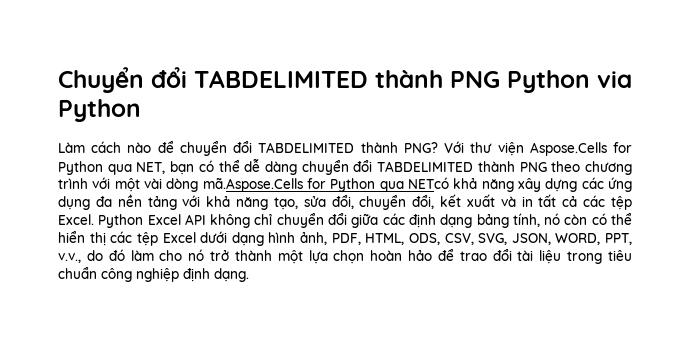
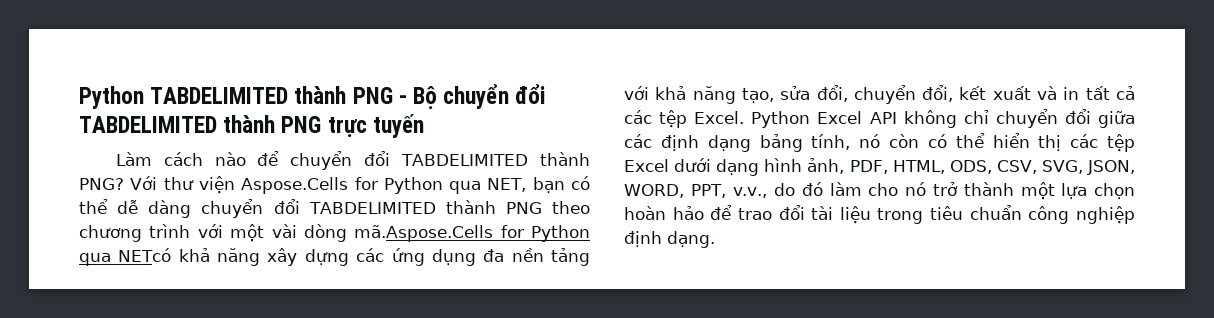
[58,67,632,93] [58,99,141,122] Chuyển đổi TABDELIMITED thành PNG Python via Python -> [79,84,546,109] [79,114,424,138] Python TABDELIMITED thành PNG - Bộ chuyển đổi TABDELIMITED thành PNG trực tuyến

